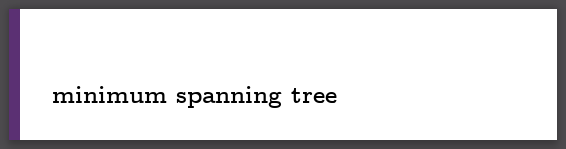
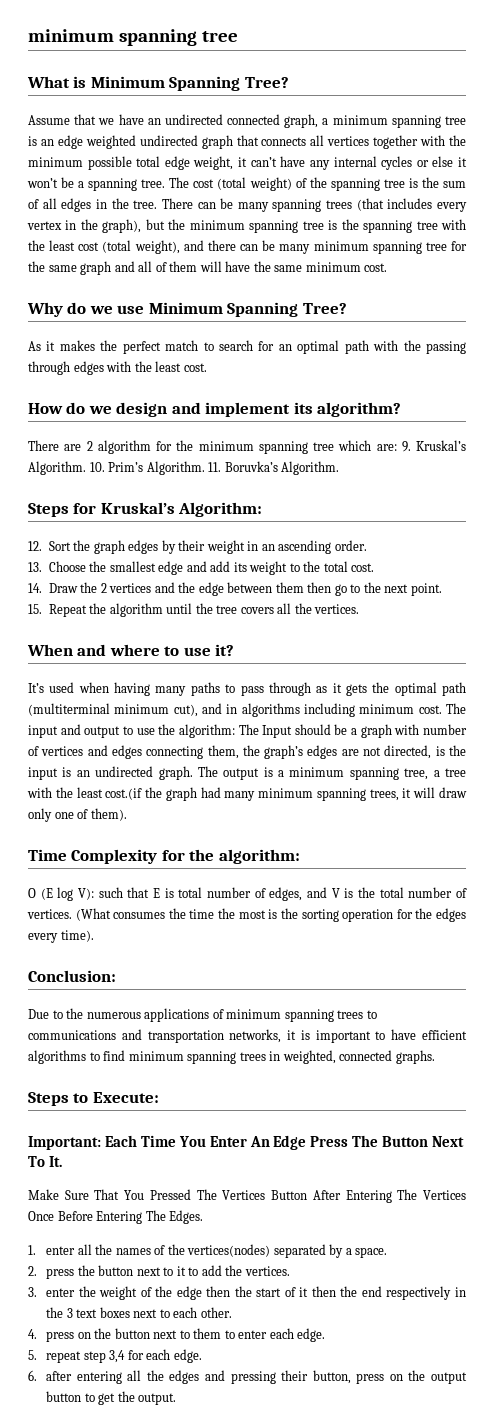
[52,86,337,108] minimum spanning tree -> [28,29,238,46] [27,76,289,91] [28,114,467,128] [28,135,467,149] [28,156,468,170] [27,177,466,191] [28,198,468,212] [27,219,466,233] [28,240,467,254] [28,261,388,275] [27,302,347,317] [28,340,466,354] [28,361,207,375] [28,402,402,417] [28,440,466,454] [28,461,340,475] [28,502,263,517] [28,540,367,554] [28,561,375,575] [28,582,442,596] [28,603,360,617] [27,644,235,656] [28,682,466,696] [28,703,466,717] [28,724,468,738] [28,745,467,759] [28,766,466,780] [27,787,468,801] [28,808,127,822] [28,849,300,864] [28,887,468,901] [27,908,467,922] [28,930,94,943] [28,970,116,982] [28,1008,377,1022] [28,1029,467,1043] [28,1050,435,1064] [28,1092,159,1106] [28,1135,465,1150] [28,1156,62,1167] [28,1189,467,1203] [28,1210,204,1224] [28,1244,388,1258] [28,1265,290,1279] [28,1286,466,1300] [46,1307,232,1318] [28,1328,326,1342] [28,1349,202,1363] [28,1370,467,1384] [46,1391,177,1405] minimum spanning tree // What is Minimum Spanning Tree? // Assume that we have an undirected connected graph, a minimum spanning tree is an edge weighted undirected graph that connects all vertices together with the minimum possible total edge weight, it can’t have any internal cycles or else it won’t be a spanning tree. The cost (total weight) of the spanning tree is the sum of all edges in the tree. There can be many spanning trees (that includes every vertex in the graph), but the minimum spanning tree is the spanning tree with the least cost (total weight), and there can be many minimum spanning tree for the same graph and all of them will have the same minimum cost. // Why do we use Minimum Spanning Tree? // As it makes the perfect match to search for an optimal path with the passing through edges with the least cost. // How do we design and implement its algorithm? // There are 2 algorithm for the minimum spanning tree which are: 9. Kruskal’s Algorithm. 10. Prim’s Algorithm. 11. Boruvka’s Algorithm. // Steps for Kruskal’s Algorithm: // 12. Sort the graph edges by their weight in an ascending order. // 13. Choose the smallest edge and add its weight to the total cost. // 14. Draw the 2 vertices and the edge between them then go to the next point. // 15. Repeat the algorithm until the tree covers all the vertices. // When and where to use it? // It’s used when having many paths to pass through as it gets the optimal path (multiterminal minimum cut), and in algorithms including minimum cost. The input and output to use the algorithm: The Input should be a graph with number of vertices and edges connecting them, the graph’s edges are not directed, is the input is an undirected graph. The output is a minimum spanning tree, a tree with the least cost.(if the graph had many minimum spanning trees, it will draw only one of them). // Time Complexity for the algorithm: // O (E log V): such that E is total number of edges, and V is the total number of vertices. (What consumes the time the most is the sorting operation for the edges every time). // Conclusion: // Due to the numerous applications of minimum spanning trees to communications and transportation networks, it is important to have efficient algorithms to find minimum spanning trees in weighted, connected graphs. // Steps to Execute: // Important: Each Time You Enter An Edge Press The Button Next To It. // Make Sure That You Pressed The Vertices Button After Entering The Vertices Once Before Entering The Edges. // 1. enter all the names of the vertices(nodes) separated by a space. // 2. press the button next to it to add the vertices. // 3. enter the weight of the edge then the start of it then the end respectively in the 3 text boxes next to each other. // 4. press on the button next to them to enter each edge. // 5. repeat step 3,4 for each edge. // 6. after entering all the edges and pressing their button, press on the output button to get the output.

